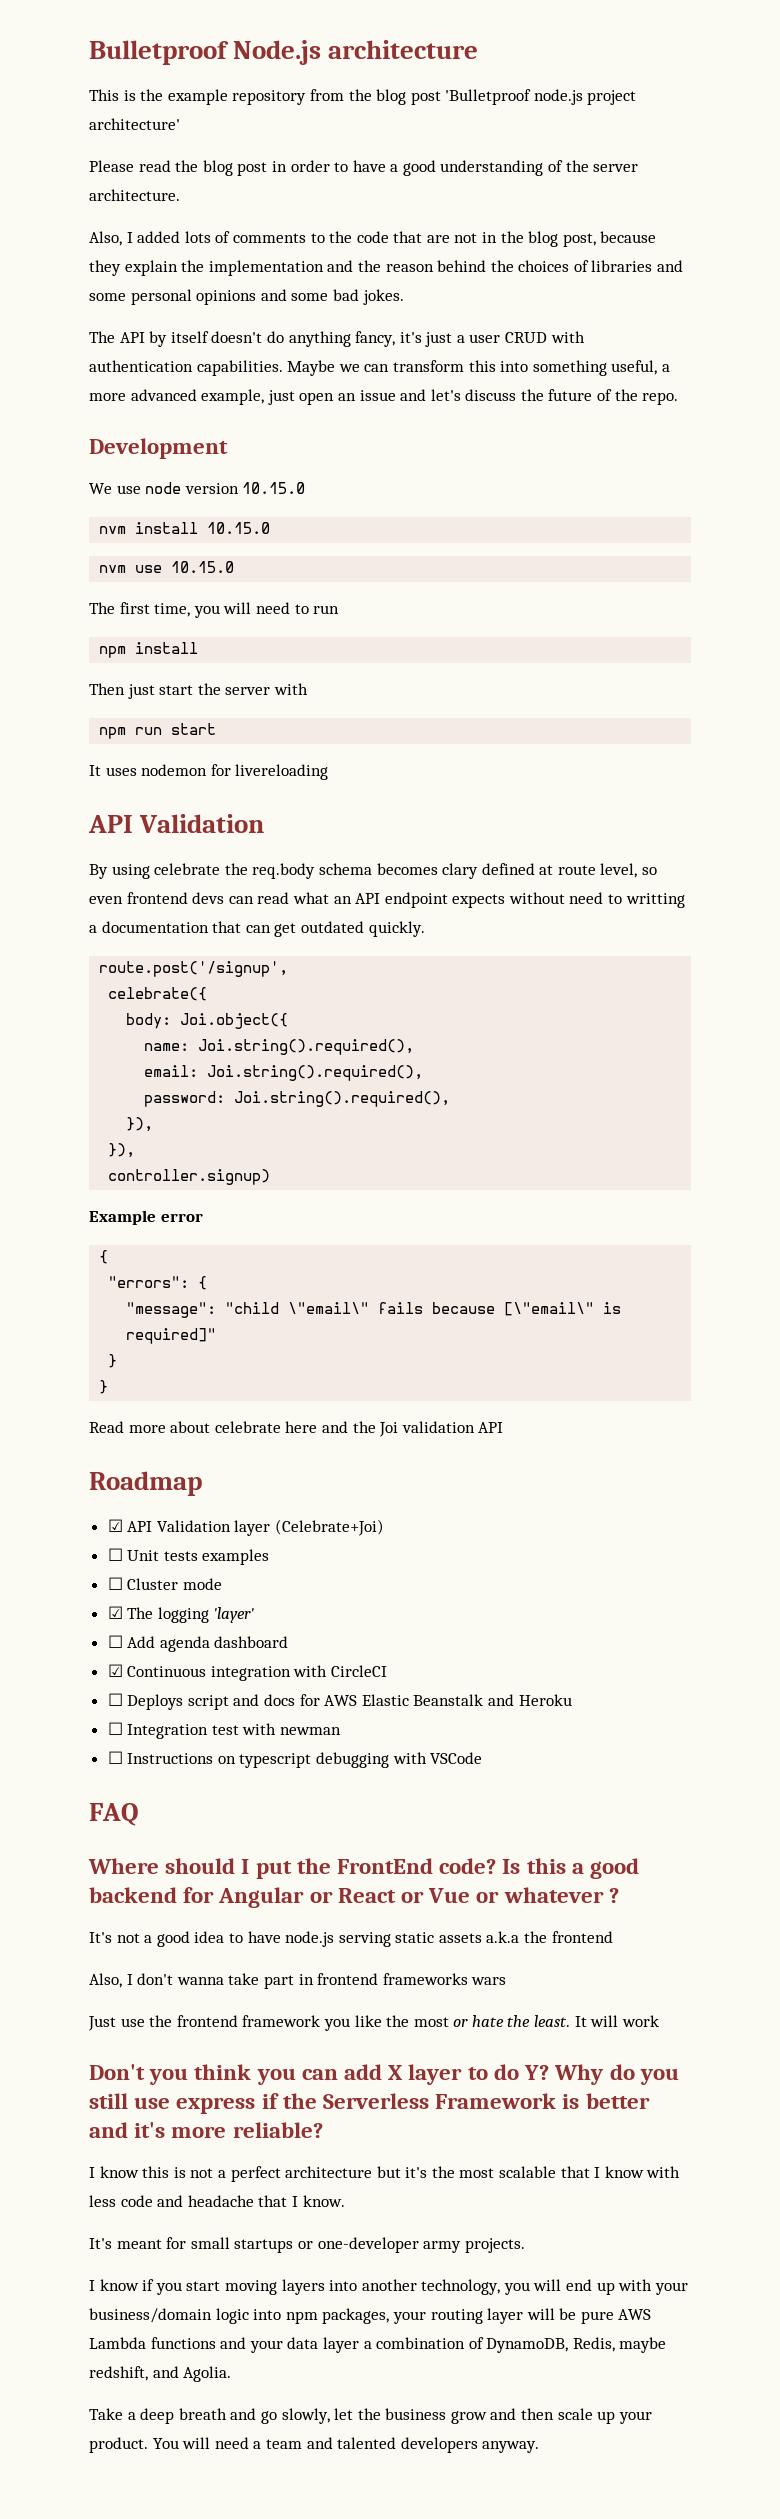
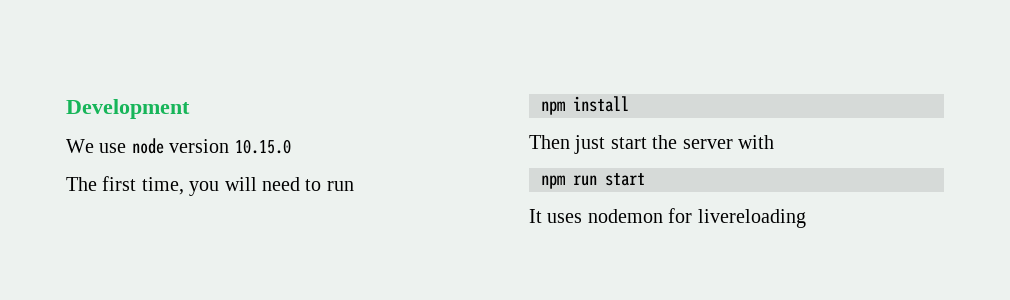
[89,40,479,65] [89,89,637,105] [89,118,180,130] [89,160,639,176] [89,189,180,201] [89,231,657,247] [89,260,684,276] [89,289,404,305] [89,331,585,347] [89,360,670,376] [89,389,679,405] Bulletproof Node.js architecture // This is the example repository from the blog post 'Bulletproof node.js project architecture' // Please read the blog post in order to have a good understanding of the server architecture. // Also, I added lots of comments to the code that are not in the blog post, because they explain the implementation and the reason behind the choices of libraries and some personal opinions and some bad jokes. // The API by itself doesn't do anything fancy, it's just a user CRUD with authentication capabilities. Maybe we can transform this into something useful, a more advanced example, just open an issue and let's discuss the future of the repo. // -> (66, 109) none
[99,522,271,534] [99,561,235,573] // nvm install 10.15.0 // nvm use 10.15.0 -> (291, 146) none
[88,814,265,833] [89,863,658,879] [89,892,685,908] [89,921,425,937] [99,961,289,977] [108,987,208,1001] [126,1013,289,1029] [144,1039,415,1055] [144,1065,424,1081] [144,1091,451,1107] [126,1117,154,1132] [108,1143,136,1158] [108,1169,271,1185] [89,1210,203,1225] [99,1250,109,1264] [108,1276,208,1290] [126,1302,622,1318] [126,1328,217,1344] [108,1354,118,1368] [99,1380,109,1394] [89,1421,504,1437] [89,1471,202,1496] [107,1519,385,1536] [107,1548,270,1565] [107,1577,222,1590] [107,1606,255,1623] [107,1635,289,1652] [107,1664,388,1681] [107,1693,572,1710] [107,1722,342,1739] [107,1751,483,1768] [89,1803,138,1826] [88,1858,640,1879] [89,1887,619,1908] [89,1931,613,1947] [89,1973,507,1989] [88,2015,659,2031] [89,2064,679,2085] [89,2093,650,2114] [89,2122,323,2138] [89,2166,681,2182] [89,2195,345,2207] [89,2237,525,2253] [89,2279,688,2295] [89,2308,652,2324] [89,2337,667,2353] [89,2366,232,2382] [89,2408,652,2424] [89,2437,540,2453] // API Validation // By using celebrate the req.body schema becomes clary defined at route level, so even frontend devs can read what an API endpoint expects without need to writting a documentation that can get outdated quickly. // route.post('/signup', // celebrate({ // body: Joi.object({ // name: Joi.string().required(), // email: Joi.string().required(), // password: Joi.string().required(), // }), // }), // controller.signup) // Example error // { // "errors": { // "message": "child \"email\" fails because [\"email\" is required]" // } // } // Read more about celebrate here and the Joi validation API // Roadmap // ☑ API Validation layer (Celebrate+Joi) // ☐ Unit tests examples // ☐ Cluster mode // ☑ The logging 'layer' // ☐ Add agenda dashboard // ☑ Continuous integration with CircleCI // ☐ Deploys script and docs for AWS Elastic Beanstalk and Heroku // ☐ Integration test with newman // ☐ Instructions on typescript debugging with VSCode // FAQ // Where should I put the FrontEnd code? Is this a good backend for Angular or React or Vue or whatever ? // It's not a good idea to have node.js serving static assets a.k.a the frontend // Also, I don't wanna take part in frontend frameworks wars // Just use the frontend framework you like the most or hate the least. It will work // Don't you think you can add X layer to do Y? Why do you still use express if the Serverless Framework is better and it's more reliable? // I know this is not a perfect architecture but it's the most scalable that I know with less code and headache that I know. // It's meant for small startups or one-developer army projects. // I know if you start moving layers into another technology, you will end up with your business/domain logic into npm packages, your routing layer will be pure AWS Lambda functions and your data layer a combination of DynamoDB, Redis, maybe redshift, and Agolia. // Take a deep breath and go slowly, let the business grow and then scale up your product. You will need a team and talented developers anyway. -> (806, 218) none

